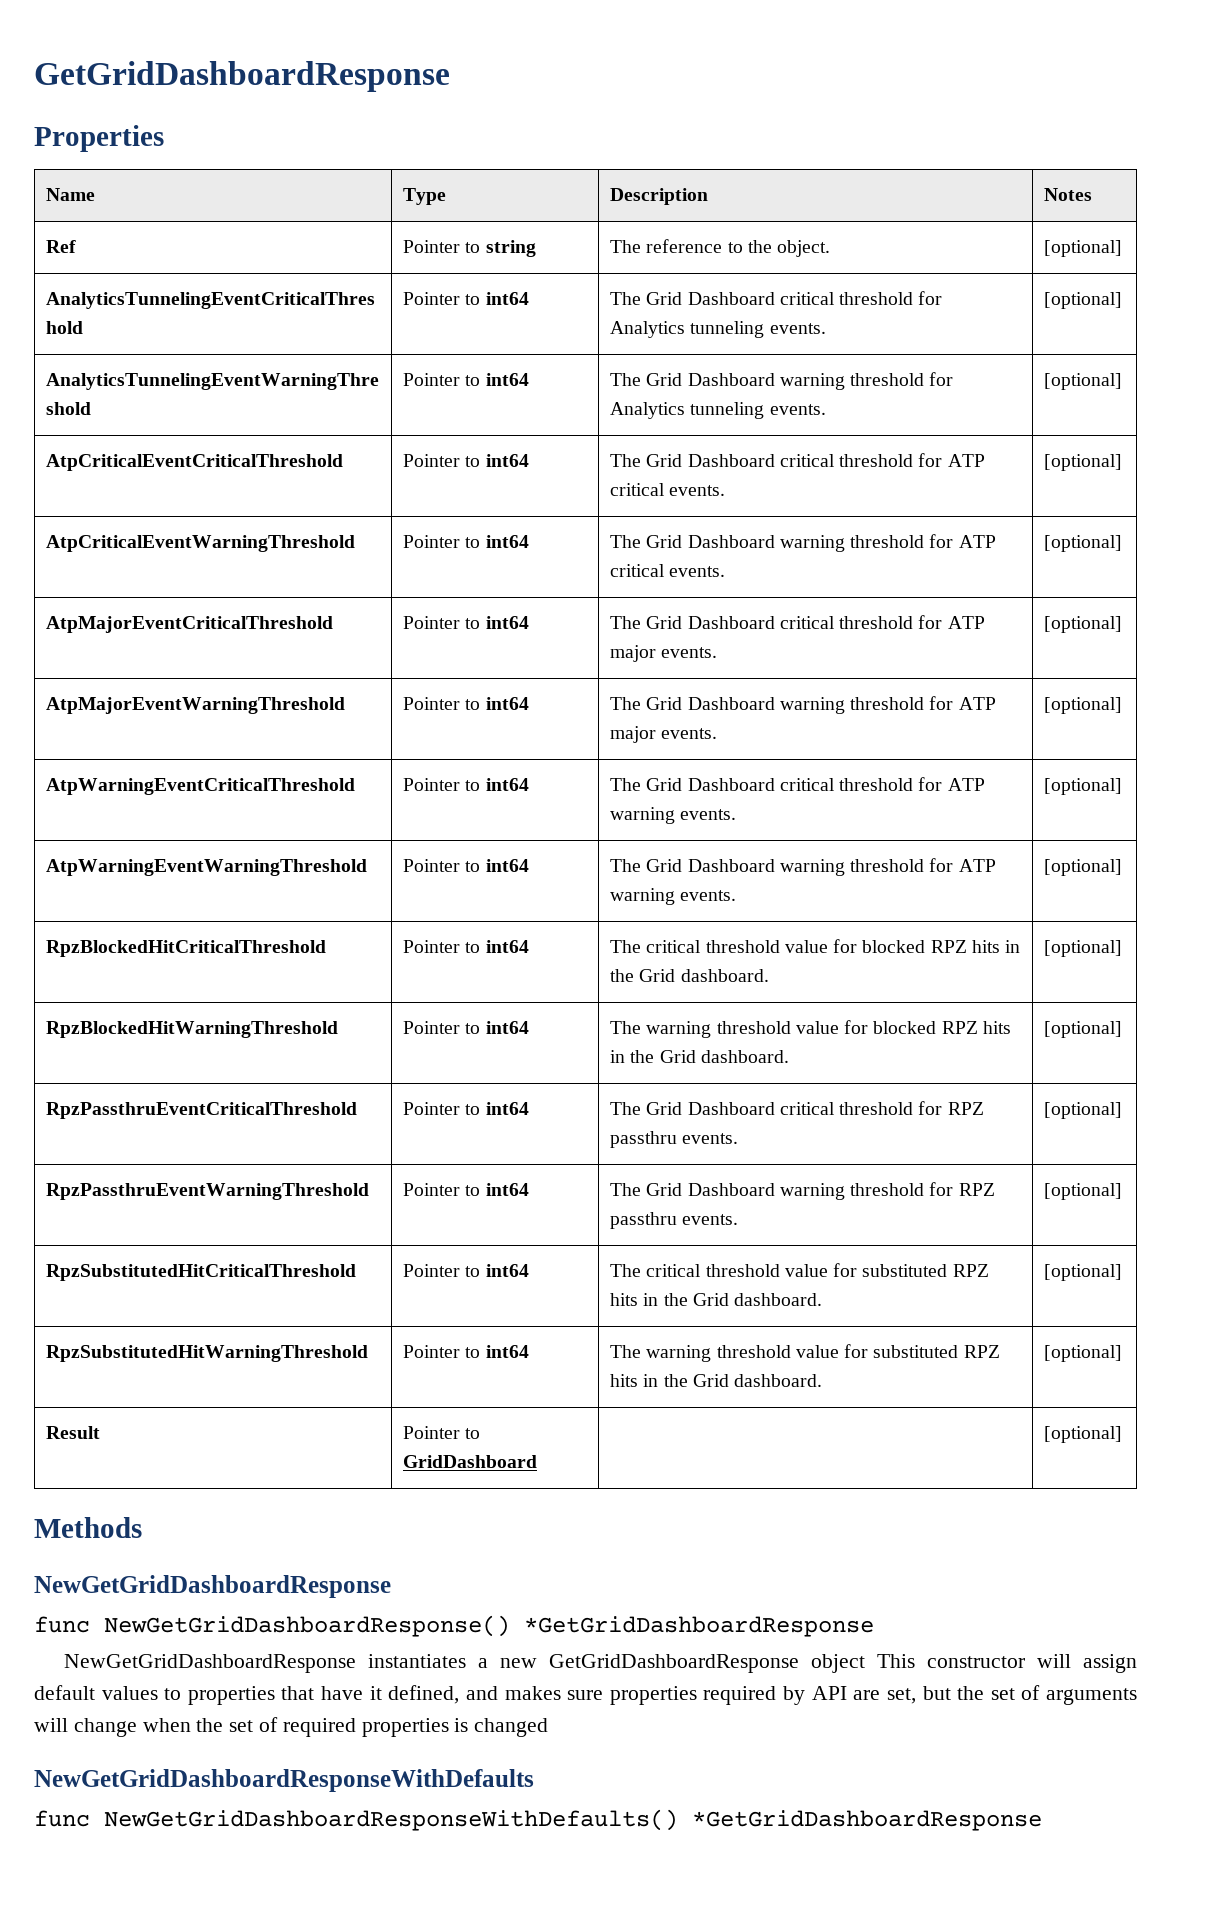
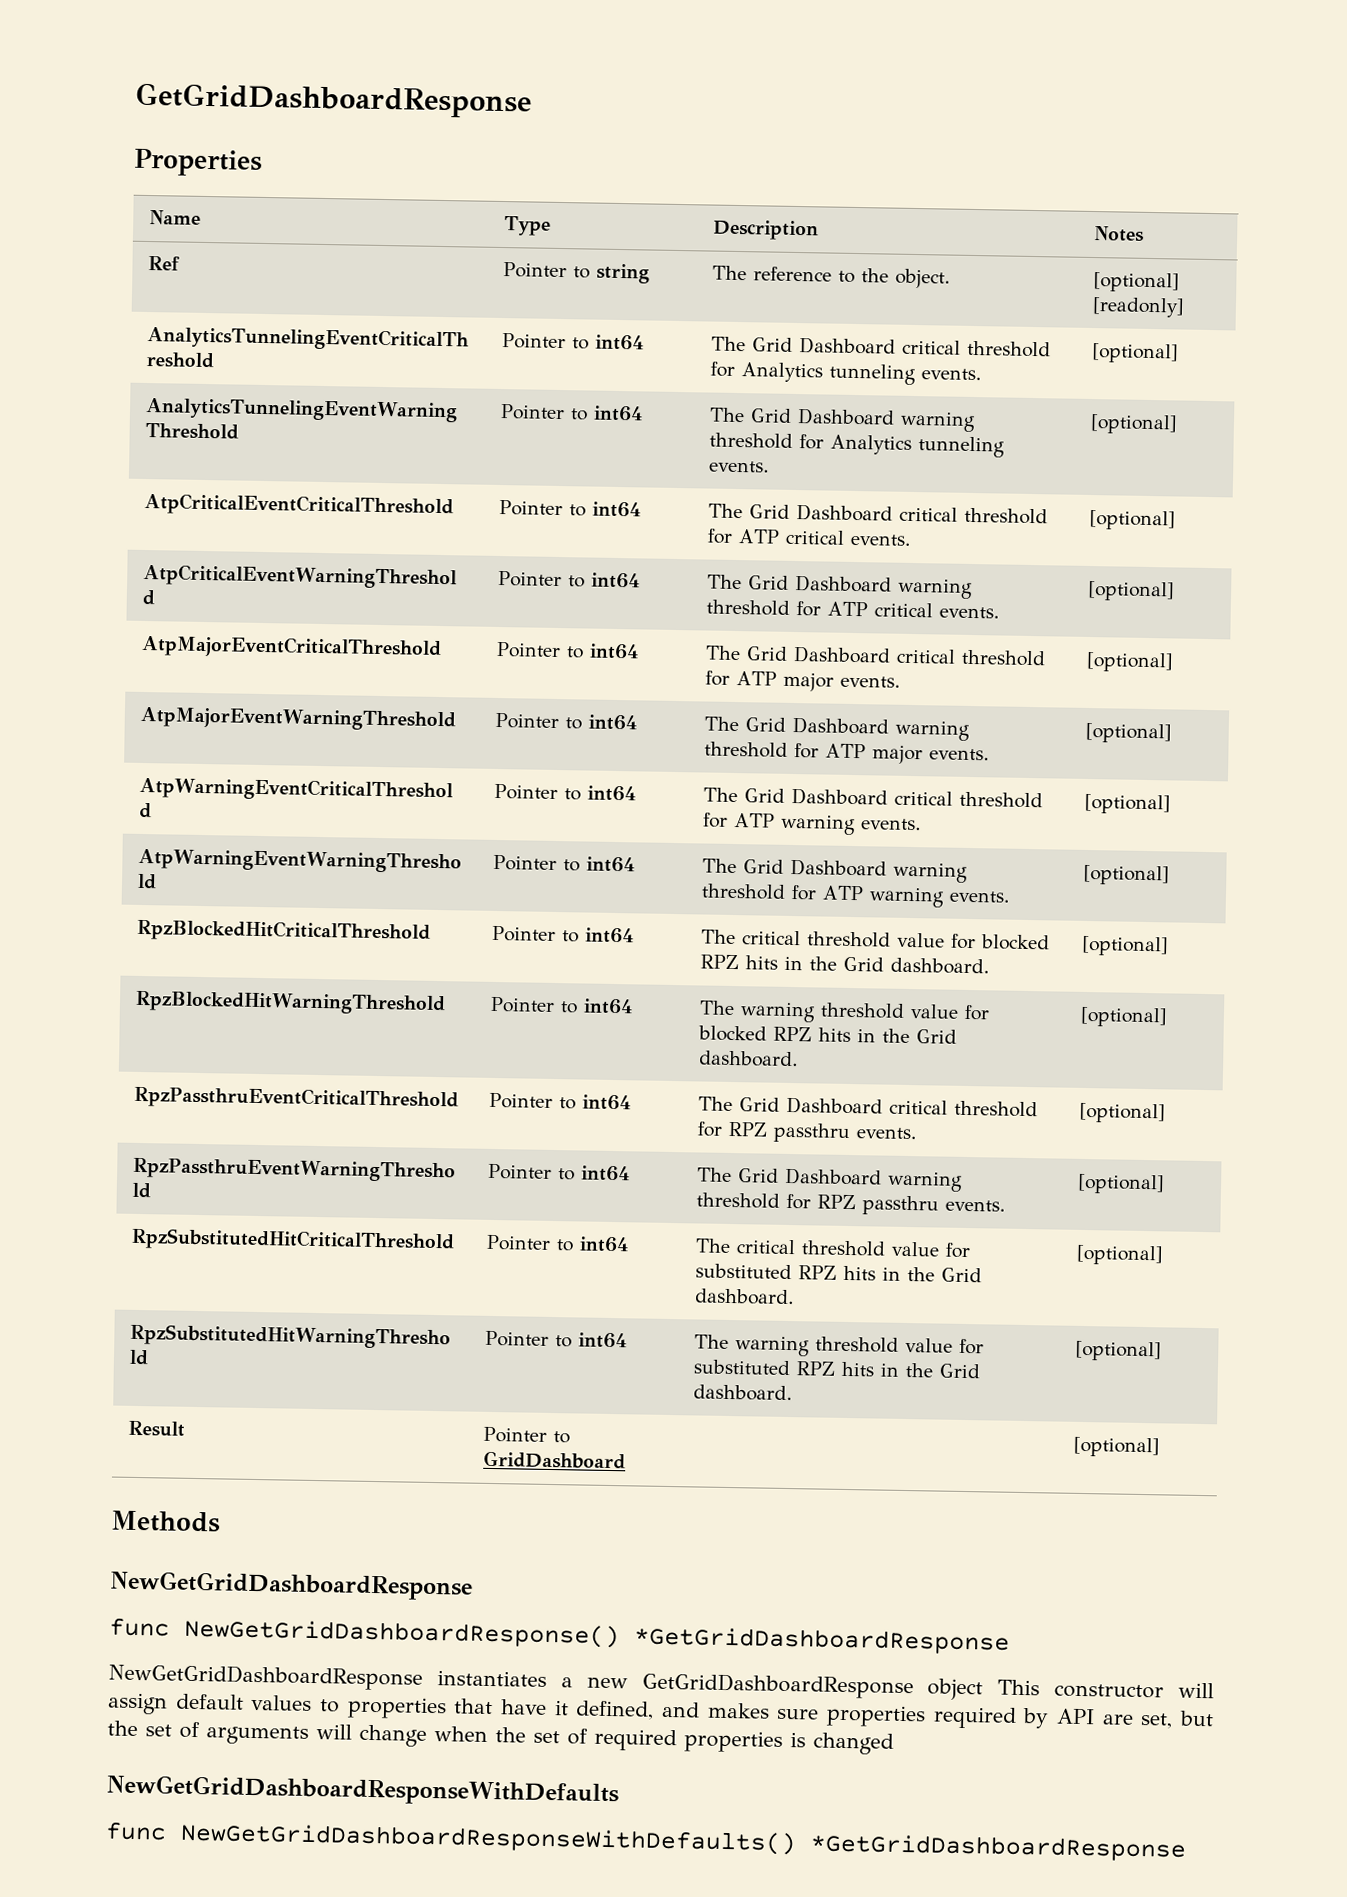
(1123, 248) none -> [1091,296,1185,318] [readonly]

